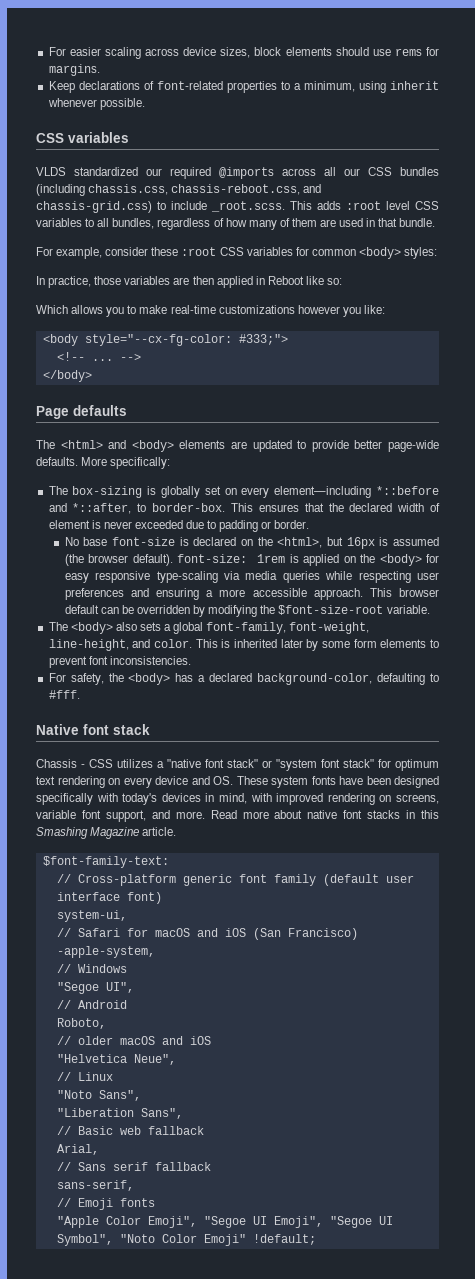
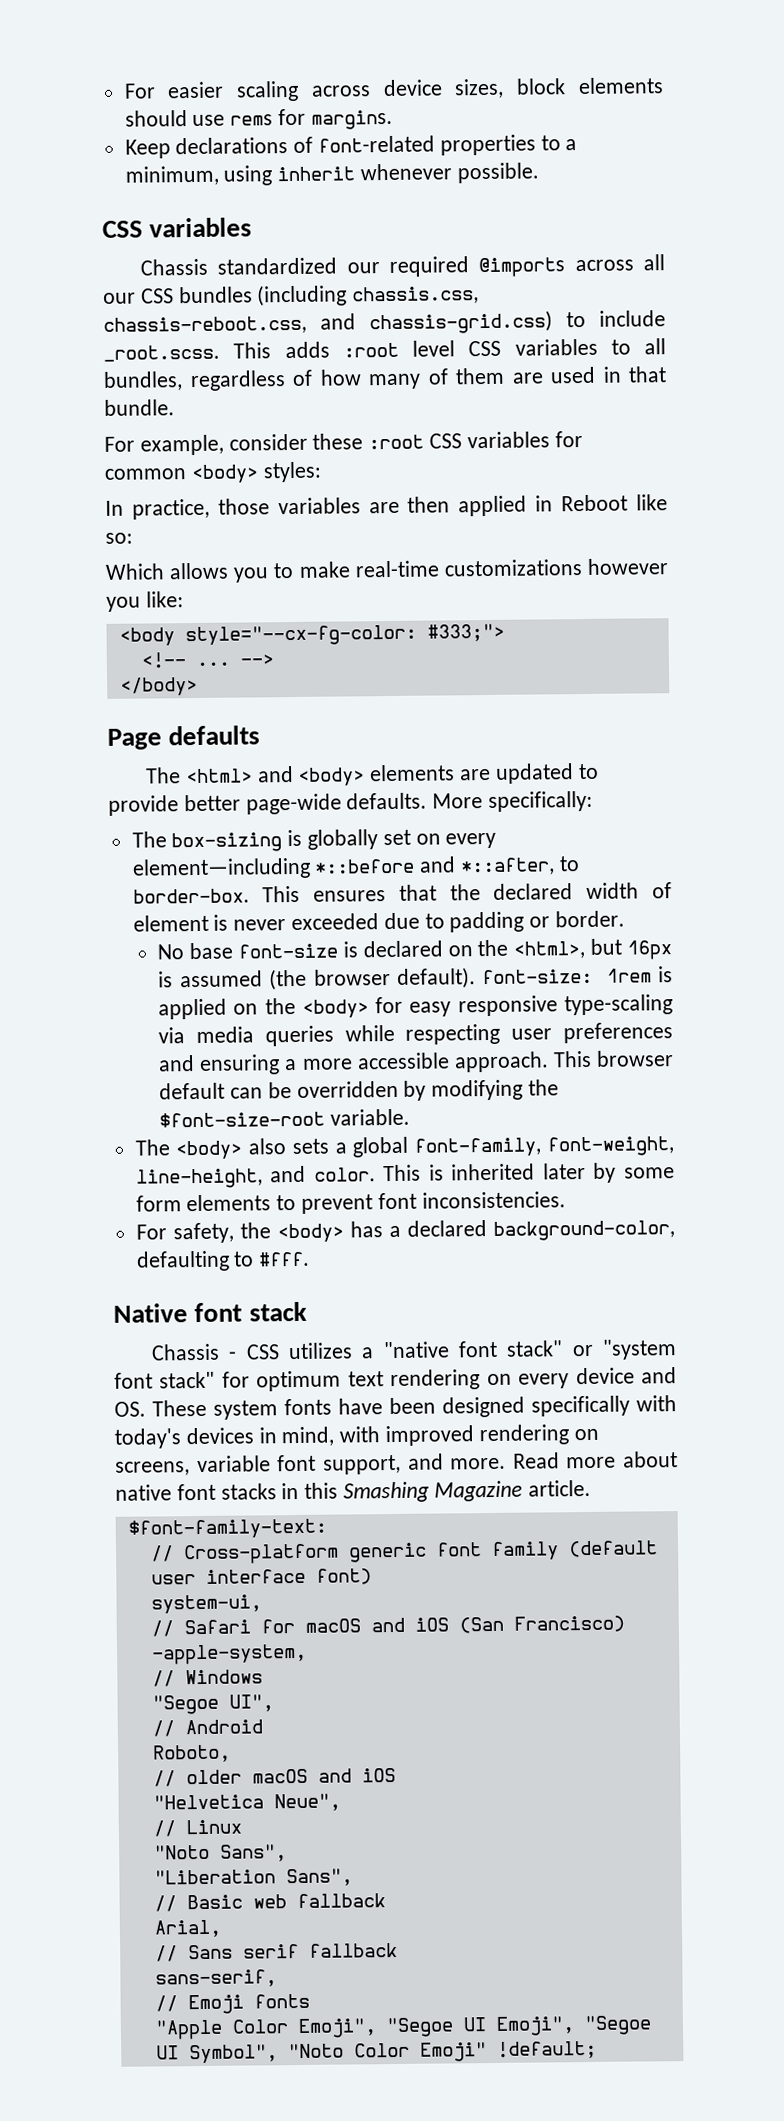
[36,167,66,176] VLDS -> [139,258,208,276] Chassis

